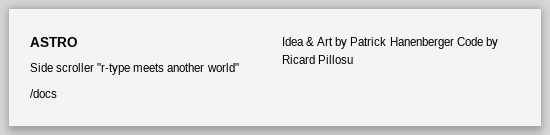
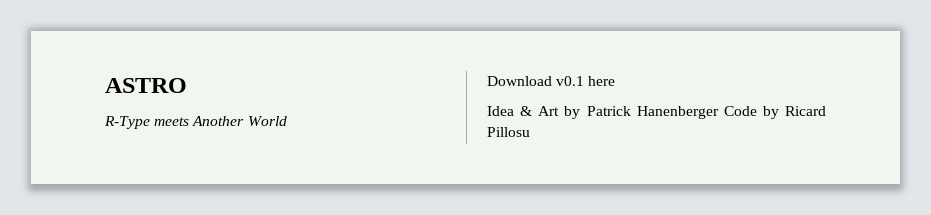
[30,63,239,75] [30,89,57,98] Side scroller "r-type meets another world" // /docs -> [104,116,287,129] [487,76,616,86] R-Type meets Another World // Download v0.1 here

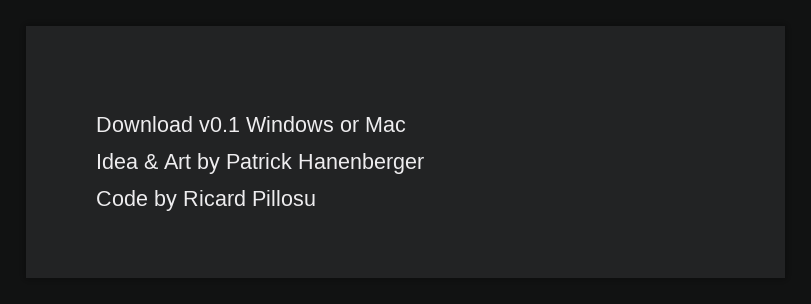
[105,78,187,93] [104,116,287,129] [487,76,616,86] ASTRO // R-Type meets Another World // Download v0.1 here -> [96,116,406,132] Download v0.1 Windows or Mac
(719, 112) none -> (424, 163) //

